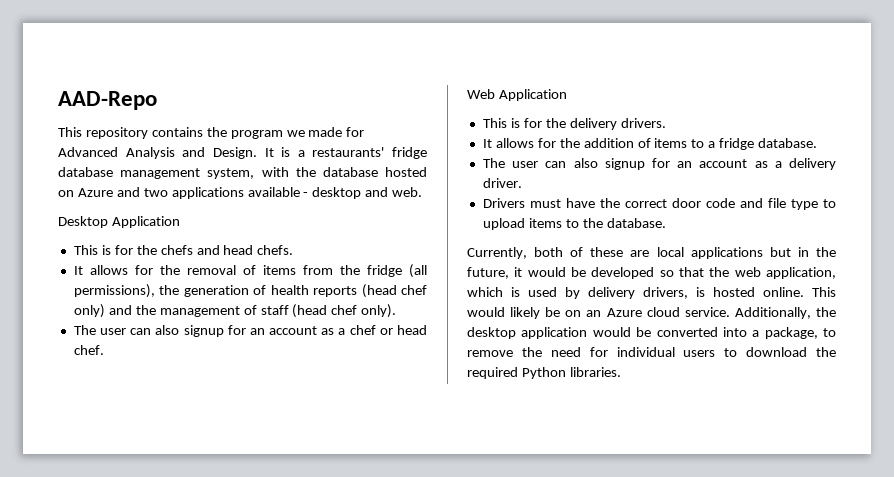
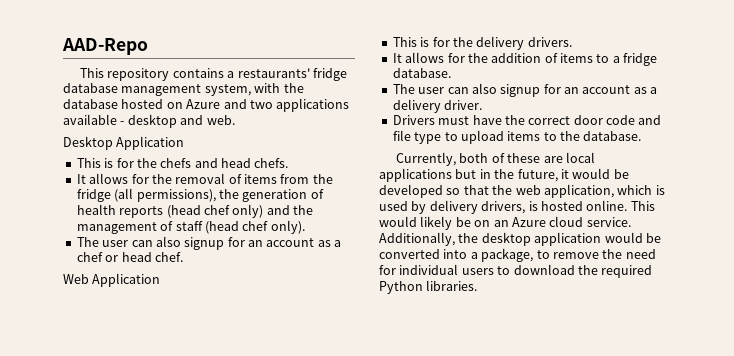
[206,127,365,139] [58,147,291,159] the program we made for Advanced Analysis and Design. It is -> (224, 73) none

